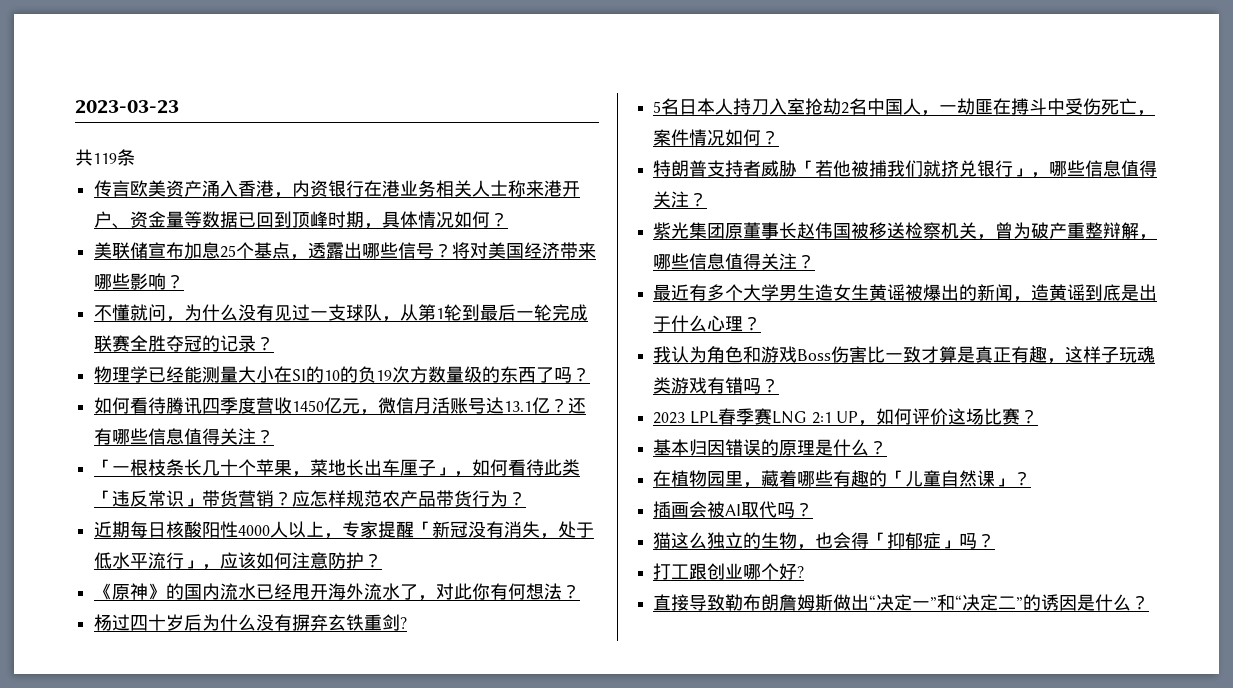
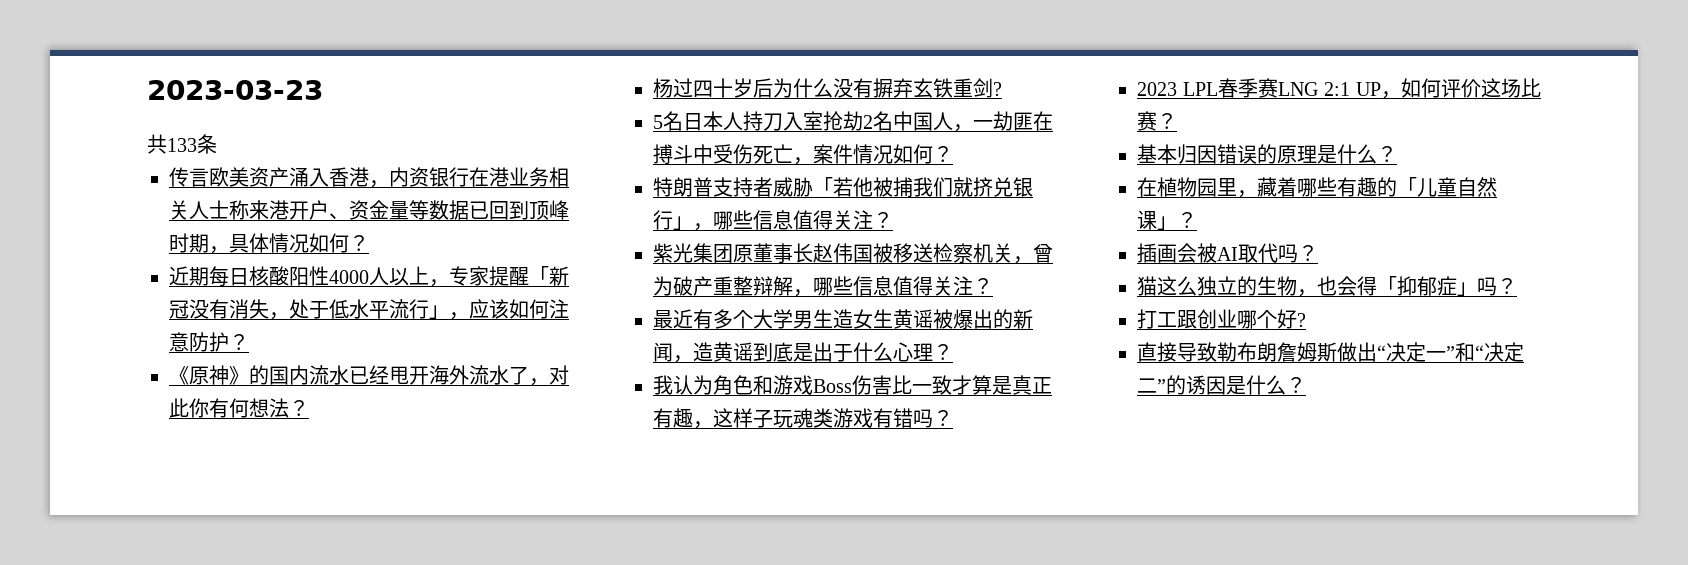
[93,153,117,164] 119 -> [167,138,197,152] 133
[94,242,597,260] [94,273,185,290] [94,304,589,322] [94,335,275,352] [94,366,591,383] [94,397,587,415] [94,428,275,445] [94,459,581,477] [94,490,527,507] // 美联储宣布加息25个基点，透露出哪些信号？将对美国经济带来哪些影响？ // 不懂就问，为什么没有见过一支球队，从第1轮到最后一轮完成联赛全胜夺冠的记录？ // 物理学已经能测量大小在SI的10的负19次方数量级的东西了吗？ // 如何看待腾讯四季度营收1450亿元，微信月活账号达13.1亿？还有哪些信息值得关注？ // 「一根枝条长几十个苹果，菜地长出车厘子」，如何看待此类「违反常识」带货营销？应怎样规范农产品带货行为？ -> (369, 243) none

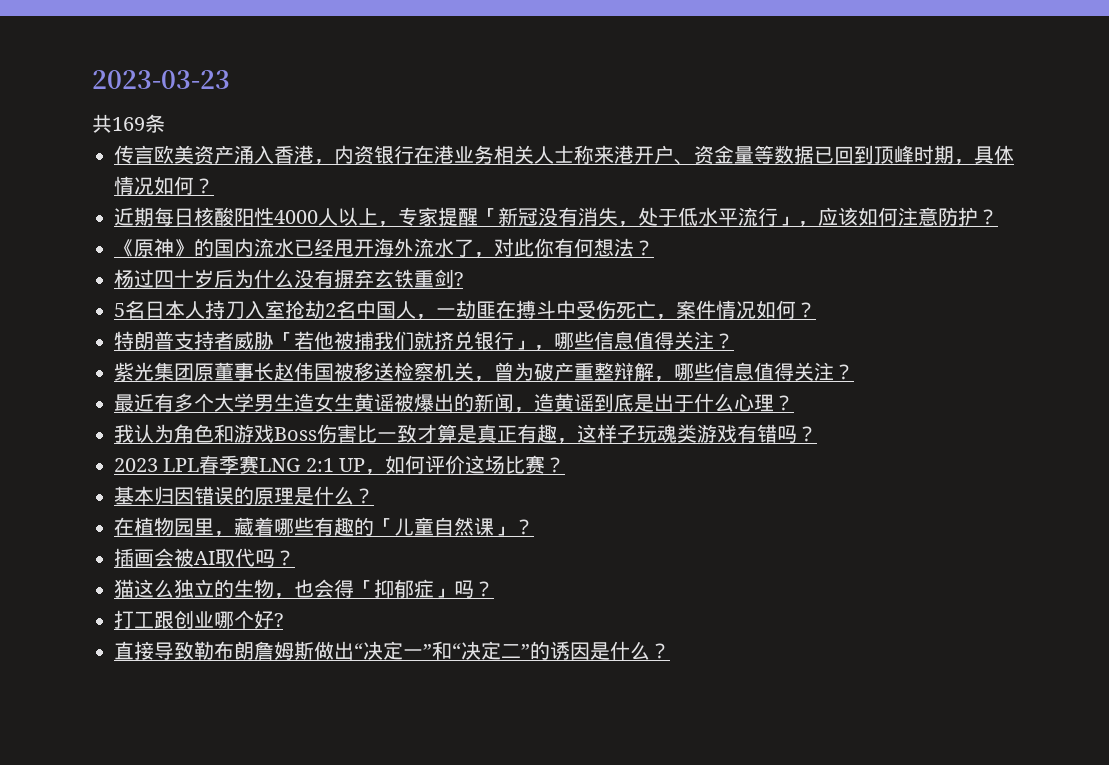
[167,138,197,152] 133 -> [112,117,145,131] 169

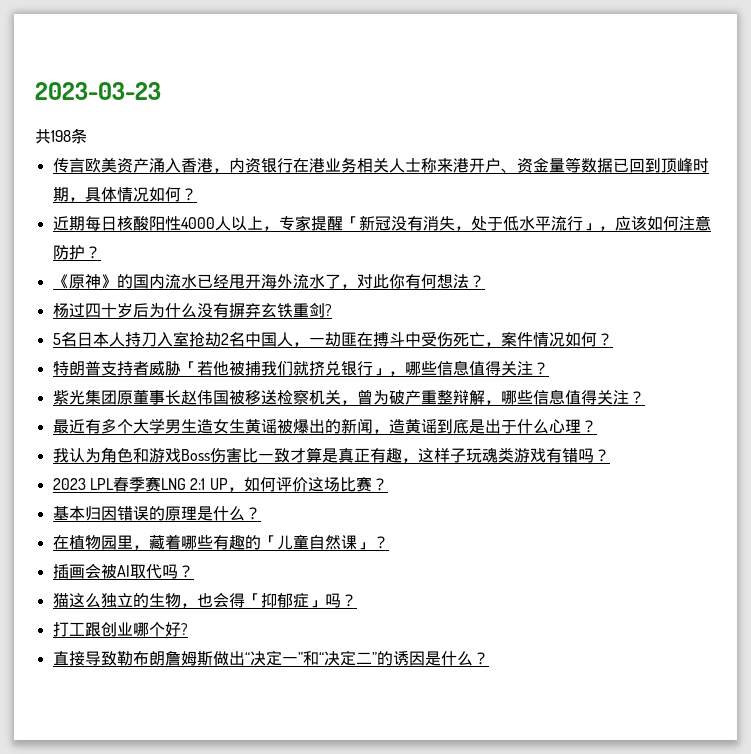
[112,117,145,131] 169 -> [51,130,71,142] 198

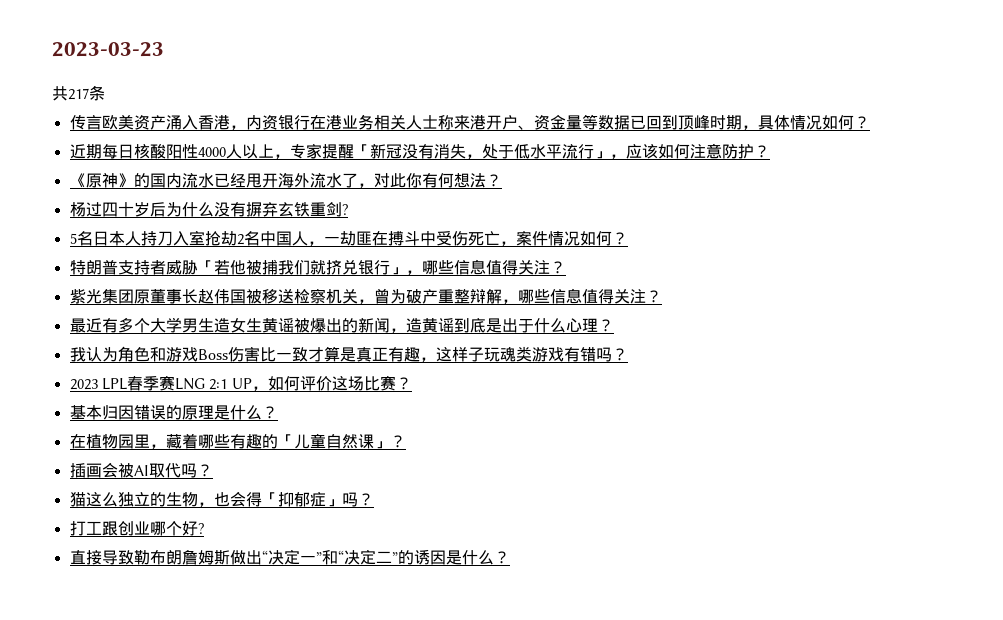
[51,130,71,142] 198 -> [68,88,89,100] 217

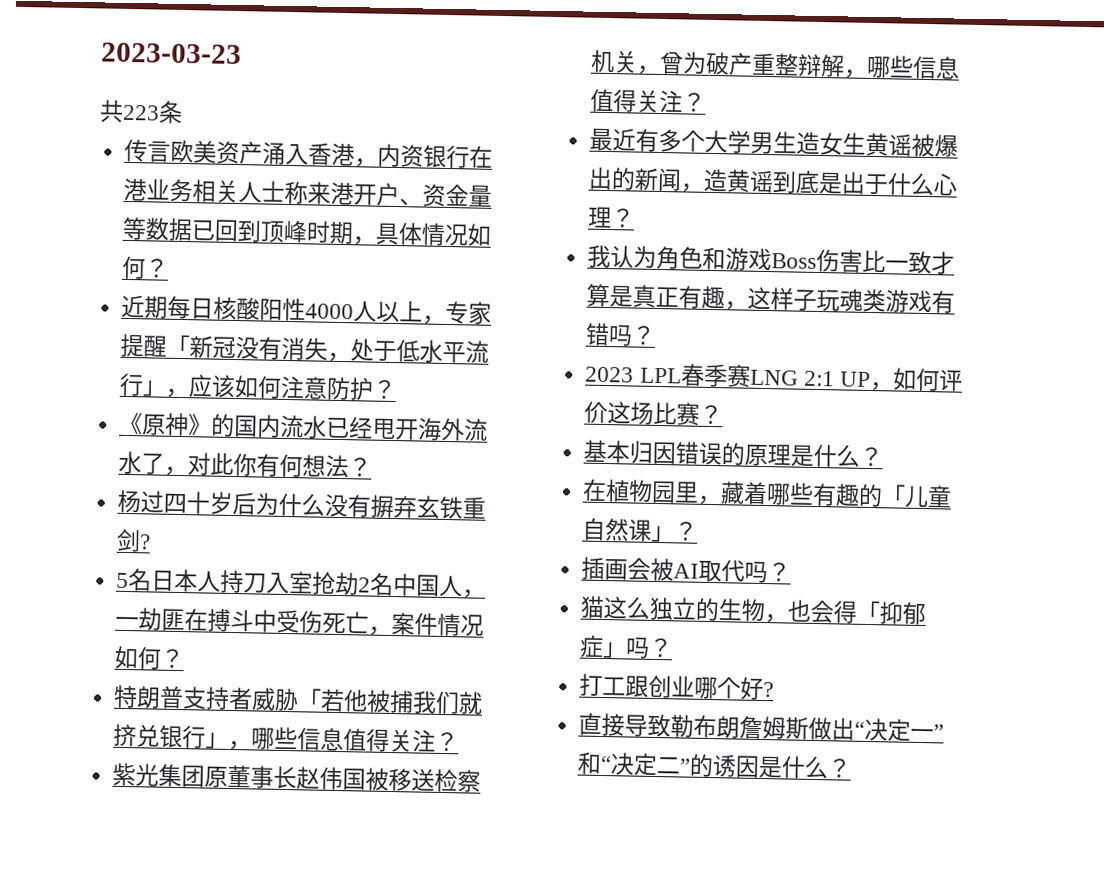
[68,88,89,100] 217 -> [122,104,160,121] 223

